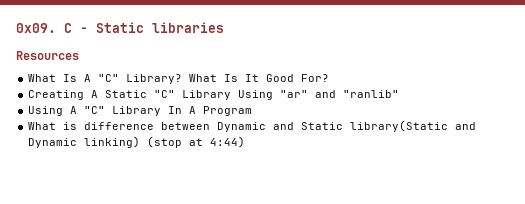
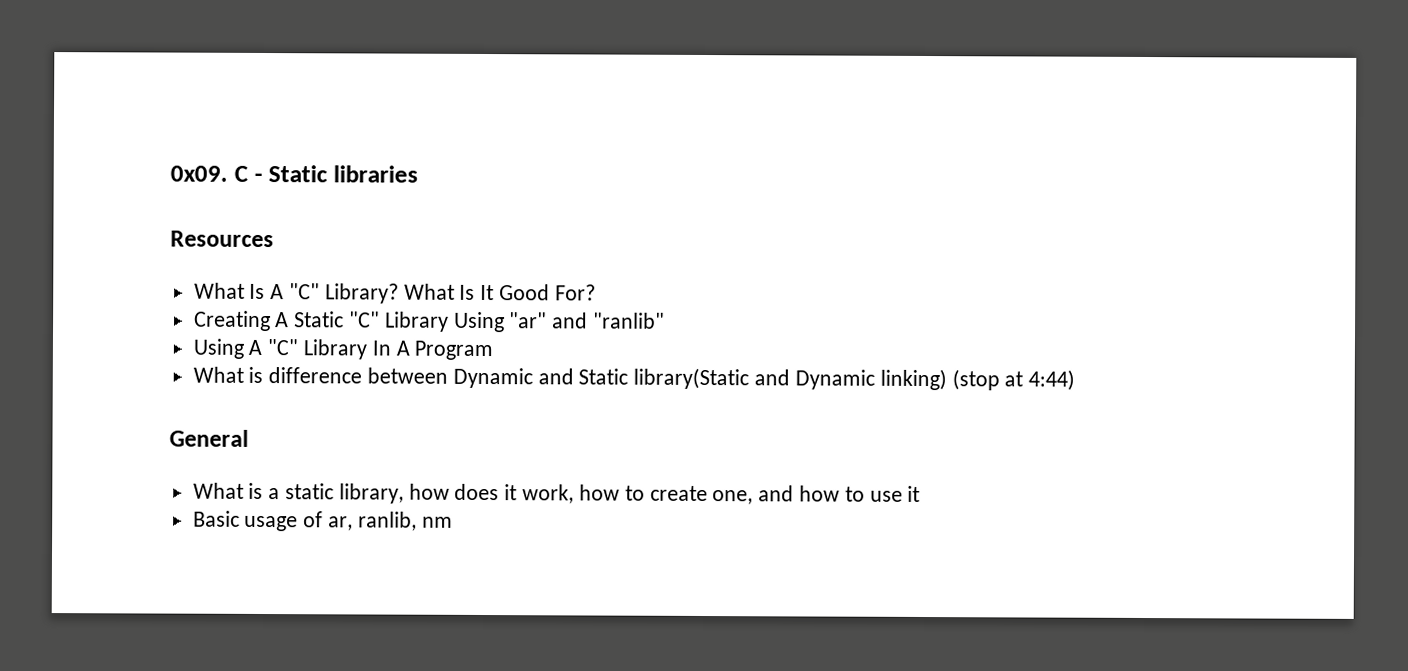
(246, 142) none -> [169,429,249,447] [192,482,921,505] [192,510,453,532] // General // What is a static library, how does it work, how to create one, and how to use it // Basic usage of ar, ranlib, nm

